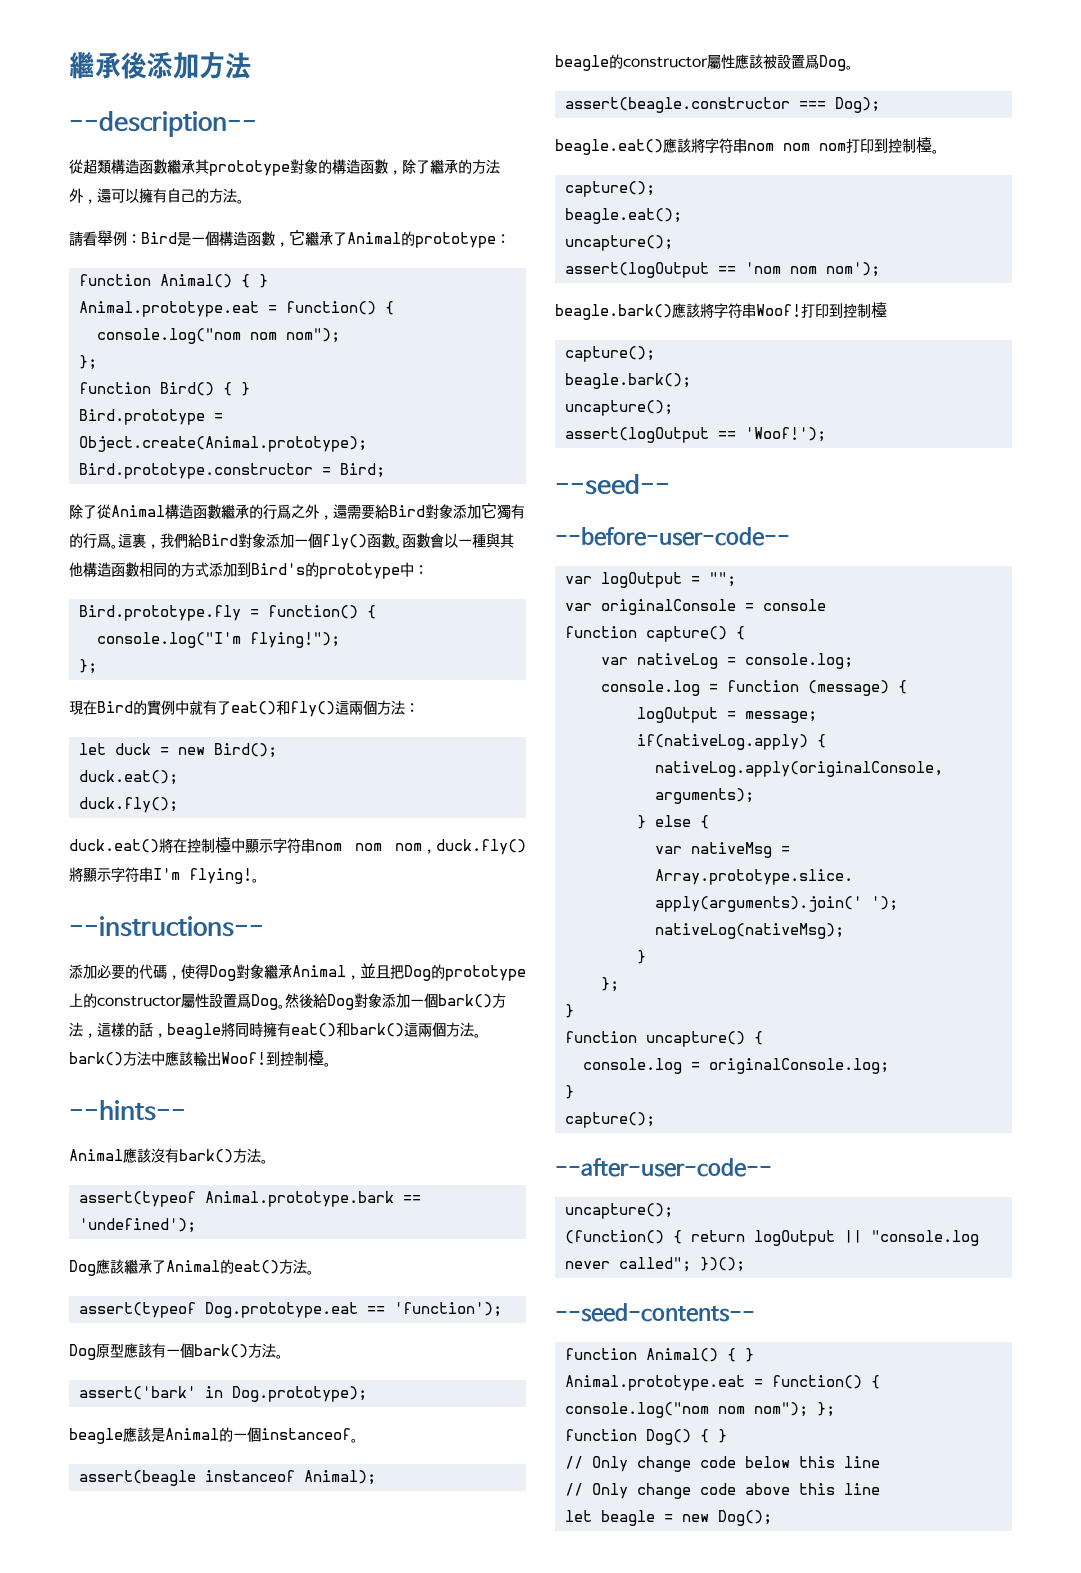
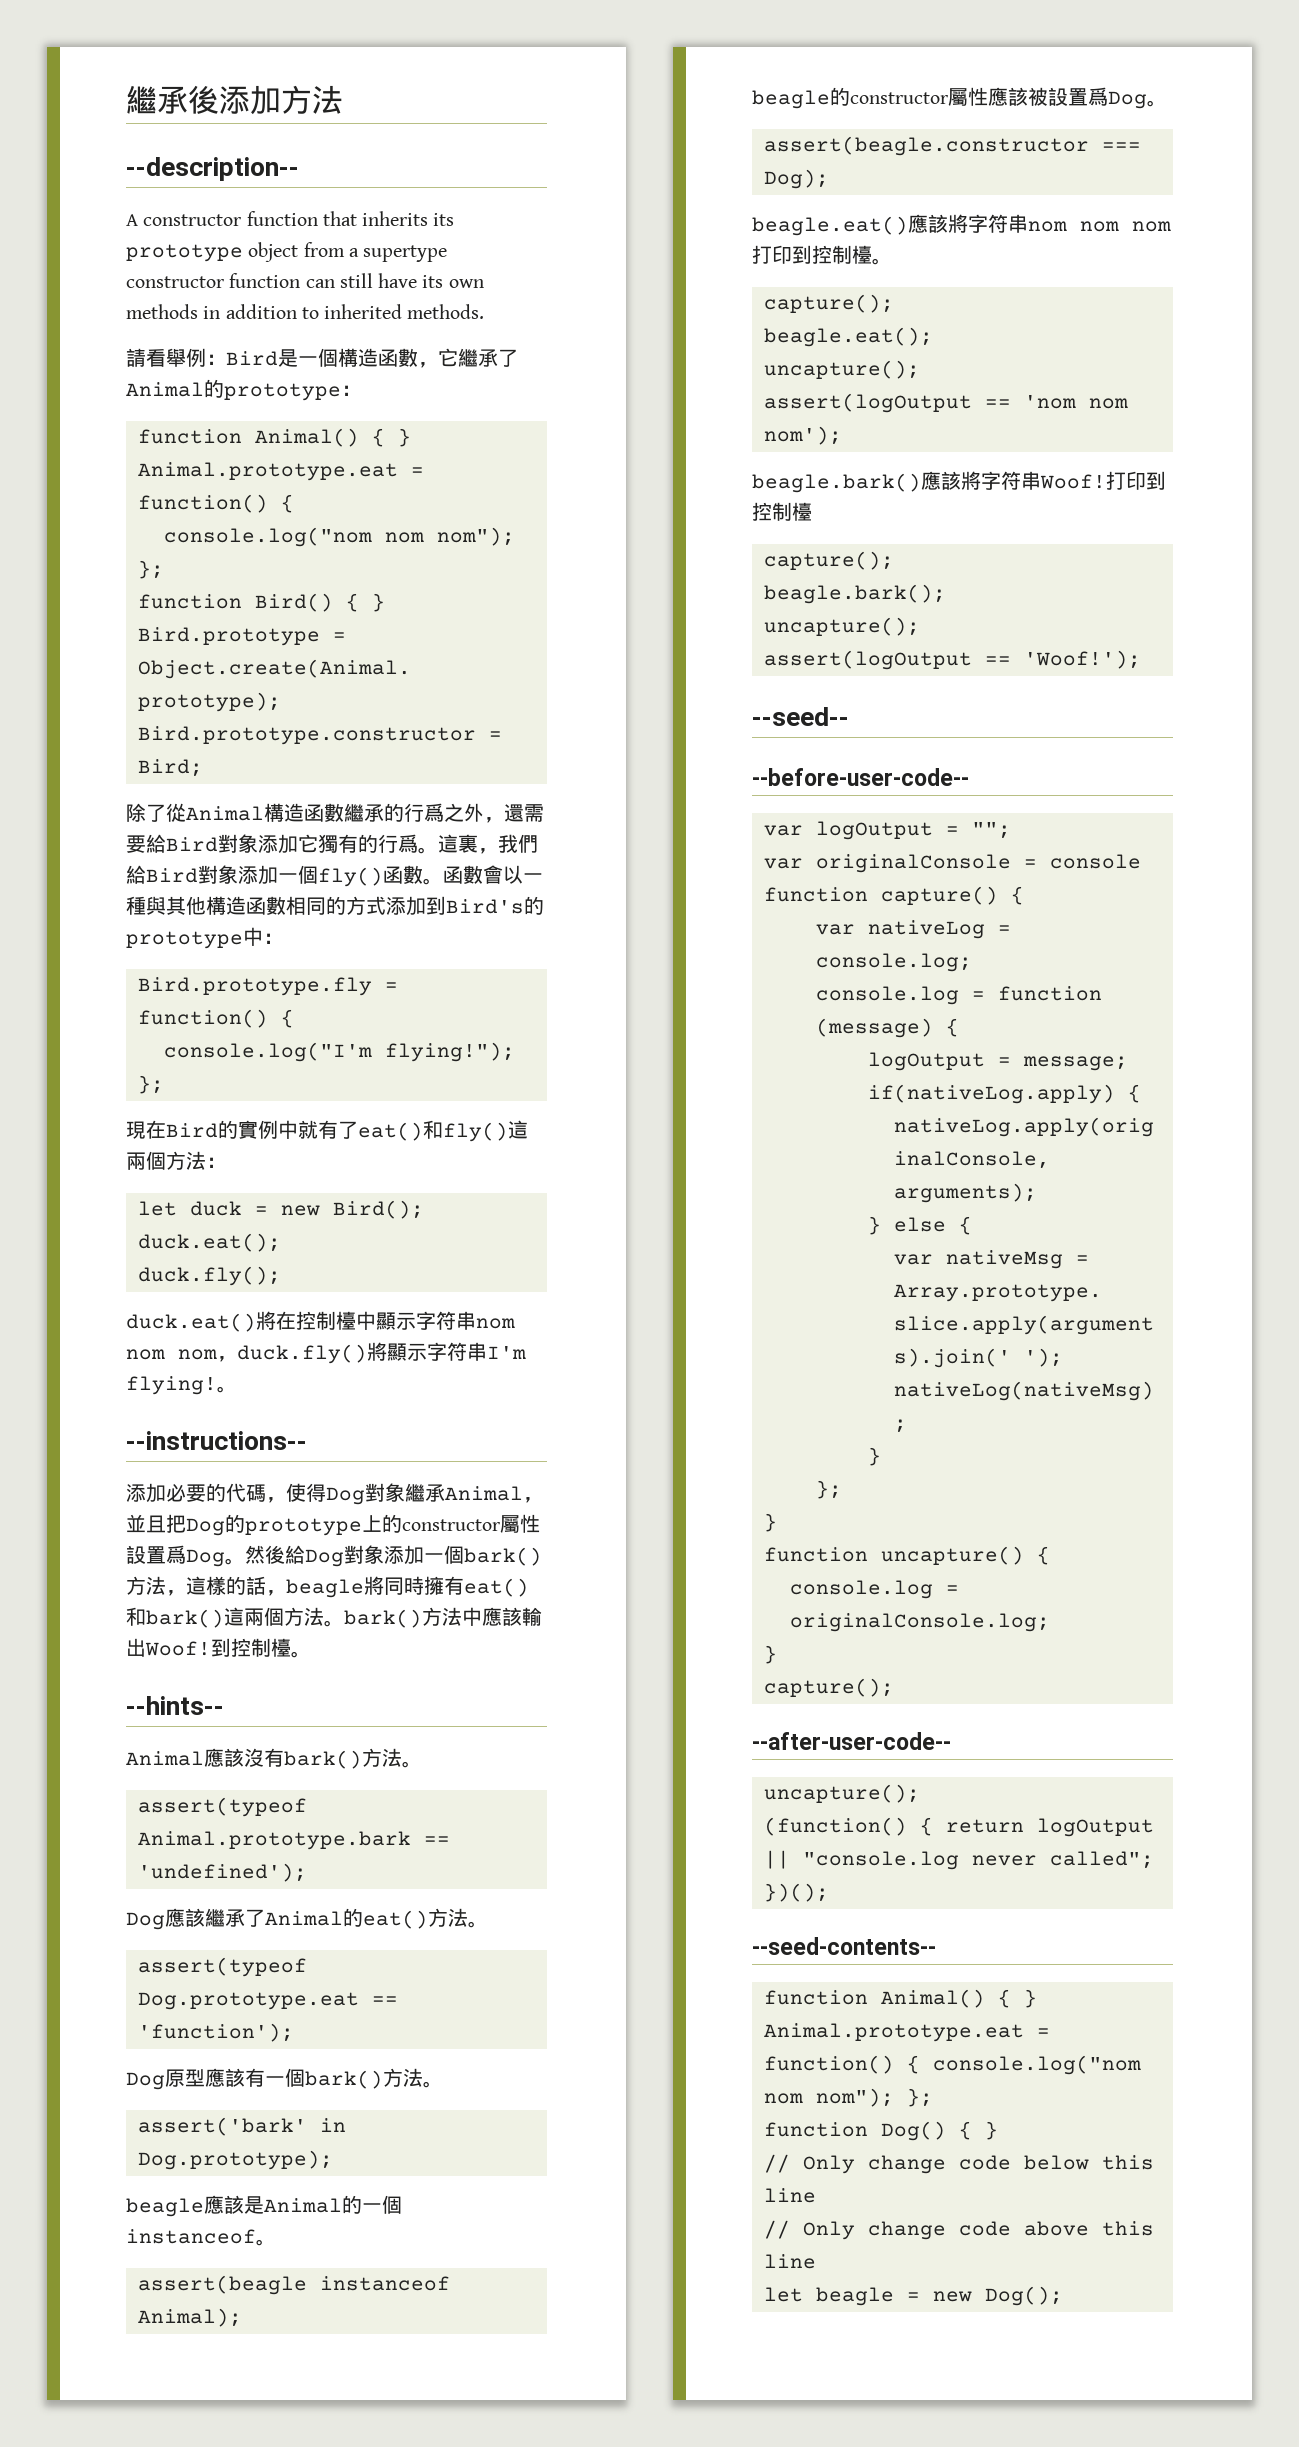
[69,159,500,176] [69,188,244,204] 從超類構造函數繼承其prototype對象的構造函數，除了繼承的方法外，還可以擁有自己的方法。 -> [126,211,455,226] [126,242,448,262] [126,273,484,288] [126,304,485,319] A constructor function that inherits its prototype object from a supertype constructor function can still have its own methods in addition to inherited methods.

